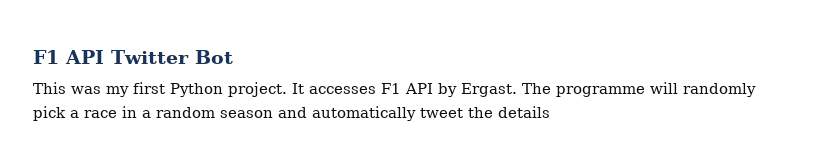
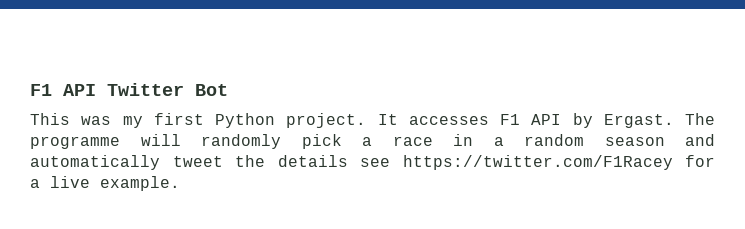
(550, 112) none -> [360,155,715,170] [30,176,180,191] see https://twitter.com/F1Racey for a live example.

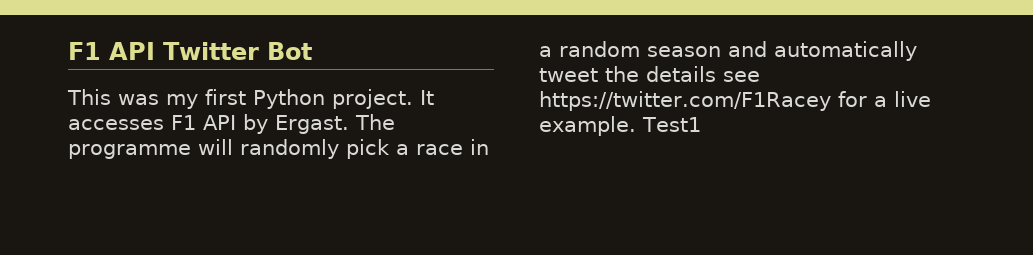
(180, 183) none -> [642,117,701,132] Test1

